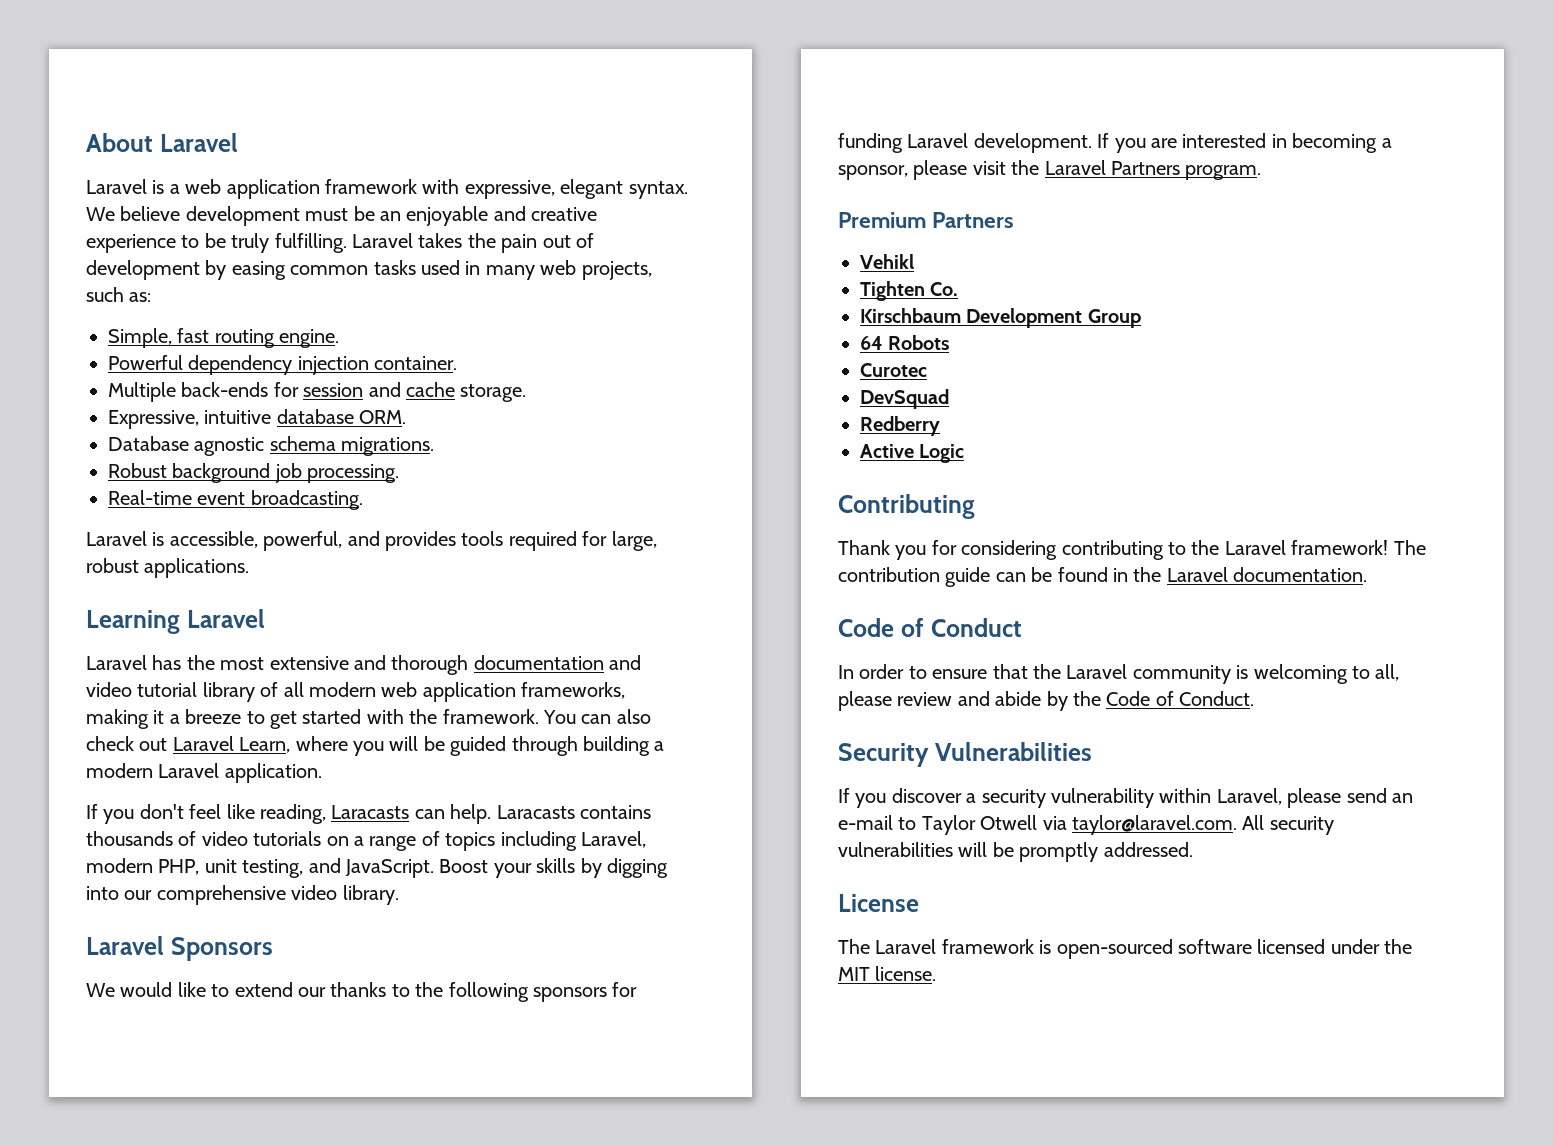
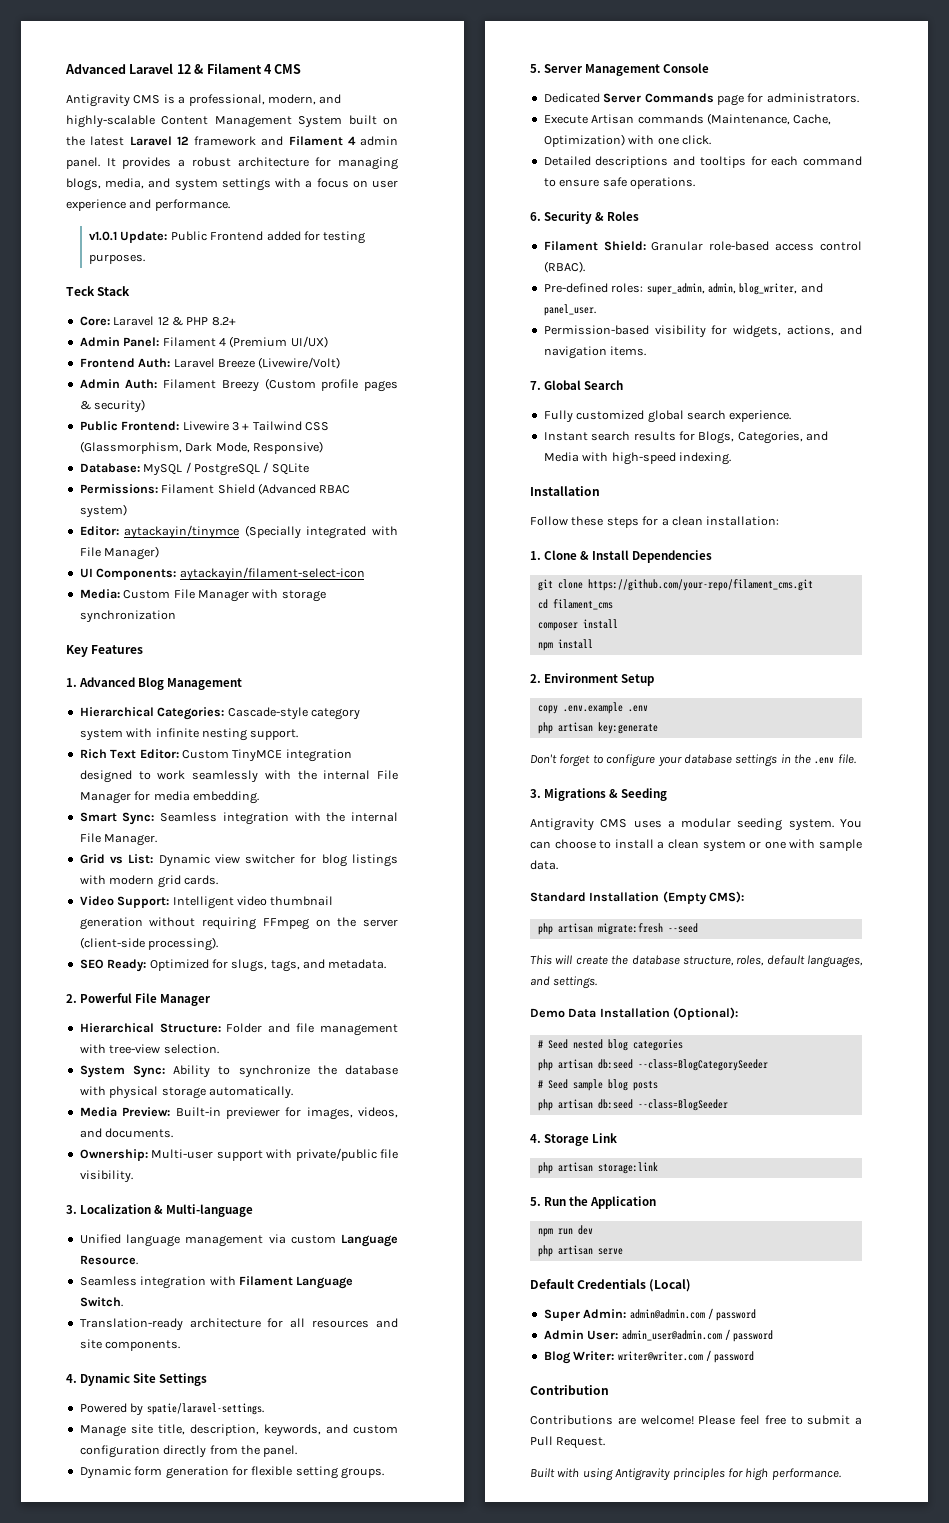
[86,133,238,152] [86,179,688,199] [86,206,598,226] [86,233,594,253] [86,260,652,280] [86,287,152,302] [108,328,340,348] [108,355,458,375] [108,382,527,402] [108,409,407,429] [108,436,435,456] [108,463,400,483] [108,490,363,510] [86,531,657,551] [86,558,250,578] [86,609,265,634] [86,655,642,675] [86,682,626,702] [86,709,651,729] [86,736,665,756] [86,763,322,783] [86,804,651,824] [86,831,646,851] [86,858,668,878] [86,885,399,905] [86,936,273,961] [86,982,638,1002] [838,133,1392,153] [838,160,1262,180] [838,212,1015,228] [860,254,914,269] [860,281,959,301] [860,308,1141,328] [860,335,950,350] [860,363,927,377] [860,389,949,409] [860,416,940,436] [860,444,965,463] [838,494,975,519] [838,540,1426,560] [838,567,1368,587] [838,618,1022,637] [838,664,1400,684] [838,691,1255,711] [838,742,1092,767] [838,788,1413,808] [838,815,1334,835] [838,842,1193,862] [838,894,919,912] [838,939,1413,959] [838,966,937,981] About Laravel // Laravel is a web application framework with expressive, elegant syntax. We believe development must be an enjoyable and creative experience to be truly fulfilling. Laravel takes the pain out of development by easing common tasks used in many web projects, such as: // Simple, fast routing engine. // Powerful dependency injection container. // Multiple back-ends for session and cache storage. // Expressive, intuitive database ORM. // Database agnostic schema migrations. // Robust background job processing. // Real-time event broadcasting. // Laravel is accessible, powerful, and provides tools required for large, robust applications. // Learning Laravel // Laravel has the most extensive and thorough documentation and video tutorial library of all modern web application frameworks, making it a breeze to get started with the framework. You can also check out Laravel Learn, where you will be guided through building a modern Laravel application. // If you don't feel like reading, Laracasts can help. Laracasts contains thousands of video tutorials on a range of topics including Laravel, modern PHP, unit testing, and JavaScript. Boost your skills by digging into our comprehensive video library. // Laravel Sponsors // We would like to extend our thanks to the following sponsors for funding Laravel development. If you are interested in becoming a sponsor, please visit the Laravel Partners program. // Premium Partners // Vehikl // Tighten Co. // Kirschbaum Development Group // 64 Robots // Curotec // DevSquad // Redberry // Active Logic // Contributing // Thank you for considering contributing to the Laravel framework! The contribution guide can be found in the Laravel documentation. // Code of Conduct // In order to ensure that the Laravel community is welcoming to all, please review and abide by the Code of Conduct. // Security Vulnerabilities // If you discover a security vulnerability within Laravel, please send an e-mail to Taylor Otwell via taylor@laravel.com. All security vulnerabilities will be promptly addressed. // License // The Laravel framework is open-sourced software licensed under the MIT license. -> [65,63,302,74] [66,94,342,107] [66,115,398,128] [66,136,398,146] [66,157,398,170] [66,178,399,191] [66,199,230,211] [89,231,366,244] [89,254,146,264] [66,286,131,296] [79,316,236,326] [79,336,328,348] [79,357,341,369] [79,378,399,392] [79,399,146,413] [79,421,329,431] [79,441,323,454] [79,462,309,476] [79,483,351,495] [79,504,127,518] [79,525,398,539] [79,546,160,560] [79,567,365,581] [79,589,326,602] [79,610,176,623] [66,645,144,657] [66,677,243,690] [79,707,360,720] [79,728,299,741] [79,749,352,762] [79,770,398,783] [79,791,259,804] [79,812,398,825] [79,833,158,846] [79,854,398,867] [79,875,218,888] [79,896,334,909] [79,917,398,930] [79,937,219,951] [79,959,387,972] [66,993,212,1006] [79,1023,398,1036] [79,1044,219,1054] [79,1065,398,1078] [79,1086,293,1099] [79,1107,398,1120] [79,1128,174,1138] [79,1148,398,1161] [79,1170,133,1183] [66,1204,254,1217] [79,1234,398,1247] [79,1255,138,1265] [79,1276,354,1289] [79,1297,123,1307] [79,1318,398,1331] [79,1339,181,1351] [66,1373,208,1386] [79,1403,264,1416] [79,1424,398,1437] [79,1445,298,1458] [79,1466,384,1479] [530,63,710,76] [543,93,859,106] [543,113,832,125] [543,134,711,147] [543,156,862,168] [543,177,695,189] [530,211,640,224] [543,241,862,251] [543,261,585,273] [543,283,823,295] [543,304,596,316] [543,325,862,338] [543,346,647,359] [530,380,624,390] [543,410,792,423] [543,431,828,444] [543,452,731,465] [530,486,600,496] [530,516,780,528] [530,550,713,563] [537,579,813,591] [537,599,613,610] [537,619,618,631] [537,639,593,651] [530,673,655,686] [537,702,648,714] [537,722,658,734] [530,754,856,767] [530,788,668,801] [530,818,862,831] [530,839,862,852] [530,860,558,870] [530,891,745,905] [537,923,698,935] [530,955,863,968] [530,976,598,989] [530,1007,739,1020] [537,1039,683,1051] [537,1059,768,1071] [537,1079,658,1091] [537,1099,728,1111] [530,1133,618,1146] [537,1162,658,1174] [530,1196,657,1209] [537,1225,593,1237] [537,1245,623,1257] [530,1279,692,1292] [543,1308,757,1321] [543,1329,774,1342] [543,1350,755,1364] [530,1385,609,1395] [530,1415,862,1425] [530,1436,606,1449] [530,1468,841,1481] Advanced Laravel 12 & Filament 4 CMS // Antigravity CMS is a professional, modern, and highly-scalable Content Management System built on the latest Laravel 12 framework and Filament 4 admin panel. It provides a robust architecture for managing blogs, media, and system settings with a focus on user experience and performance. // v1.0.1 Update: Public Frontend added for testing purposes. // Teck Stack // Core: Laravel 12 & PHP 8.2+ // Admin Panel: Filament 4 (Premium UI/UX) // Frontend Auth: Laravel Breeze (Livewire/Volt) // Admin Auth: Filament Breezy (Custom profile pages & security) // Public Frontend: Livewire 3 + Tailwind CSS (Glassmorphism, Dark Mode, Responsive) // Database: MySQL / PostgreSQL / SQLite // Permissions: Filament Shield (Advanced RBAC system) // Editor: aytackayin/tinymce (Specially integrated with File Manager) // UI Components: aytackayin/filament-select-icon // Media: Custom File Manager with storage synchronization // Key Features // 1. Advanced Blog Management // Hierarchical Categories: Cascade-style category system with infinite nesting support. // Rich Text Editor: Custom TinyMCE integration designed to work seamlessly with the internal File Manager for media embedding. // Smart Sync: Seamless integration with the internal File Manager. // Grid vs List: Dynamic view switcher for blog listings with modern grid cards. // Video Support: Intelligent video thumbnail generation without requiring FFmpeg on the server (client-side processing). // SEO Ready: Optimized for slugs, tags, and metadata. // 2. Powerful File Manager // Hierarchical Structure: Folder and file management with tree-view selection. // System Sync: Ability to synchronize the database with physical storage automatically. // Media Preview: Built-in previewer for images, videos, and documents. // Ownership: Multi-user support with private/public file visibility. // 3. Localization & Multi-language // Unified language management via custom Language Resource. // Seamless integration with Filament Language Switch. // Translation-ready architecture for all resources and site components. // 4. Dynamic Site Settings // Powered by spatie/laravel-settings. // Manage site title, description, keywords, and custom configuration directly from the panel. // Dynamic form generation for flexible setting groups. // 5. Server Management Console // Dedicated Server Commands page for administrators. // Execute Artisan commands (Maintenance, Cache, Optimization) with one click. // Detailed descriptions and tooltips for each command to ensure safe operations. // 6. Security & Roles // Filament Shield: Granular role-based access control (RBAC). // Pre-defined roles: super_admin, admin, blog_writer, and panel_user. // Permission-based visibility for widgets, actions, and navigation items. // 7. Global Search // Fully customized global search experience. // Instant search results for Blogs, Categories, and Media with high-speed indexing. // Installation // Follow these steps for a clean installation: // 1. Clone & Install Dependencies // git clone https://github.com/your-repo/filament_cms.git // cd filament_cms // composer install // npm install // 2. Environment Setup // copy .env.example .env // php artisan key:generate // Don't forget to configure your database settings in the .env file. // 3. Migrations & Seeding // Antigravity CMS uses a modular seeding system. You can choose to install a clean system or one with sample data. // Standard Installation (Empty CMS): // php artisan migrate:fresh --seed // This will create the database structure, roles, default languages, and settings. // Demo Data Installation (Optional): // # Seed nested blog categories // php artisan db:seed --class=BlogCategorySeeder // # Seed sample blog posts // php artisan db:seed --class=BlogSeeder // 4. Storage Link // php artisan storage:link // 5. Run the Application // npm run dev // php artisan serve // Default Credentials (Local) // Super Admin: admin@admin.com / password // Admin User: admin_user@admin.com / password // Blog Writer: writer@writer.com / password // Contribution // Contributions are welcome! Please feel free to submit a Pull Request. // Built with using Antigravity principles for high performance.

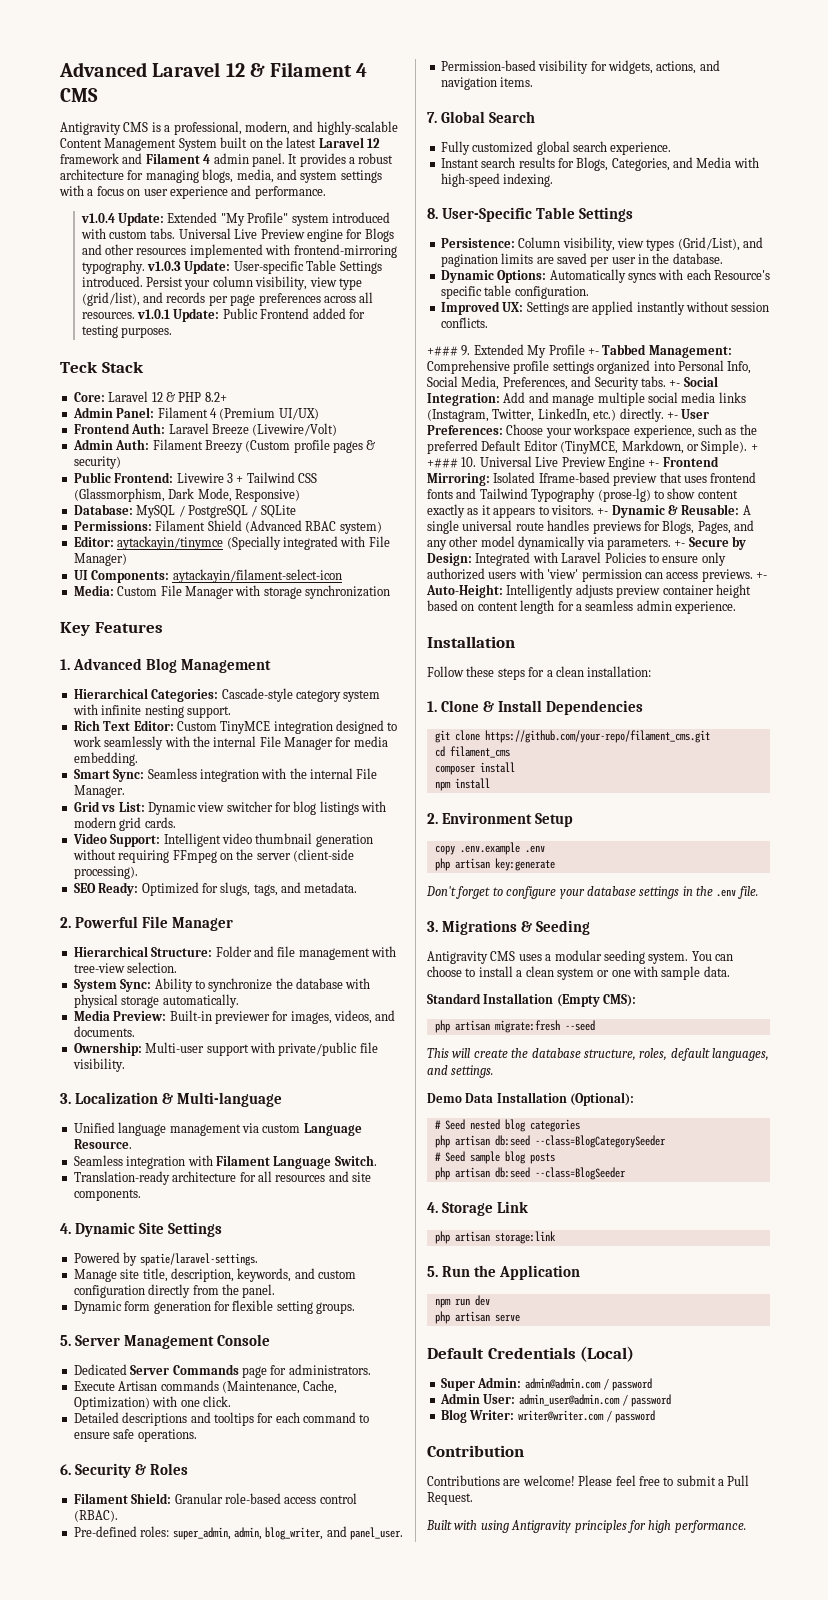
(230, 205) none -> [80,212,390,226] [80,228,394,242] [81,244,397,258] [81,260,382,274] [81,276,362,290] [81,292,374,306] [81,312,135,319] v1.0.4 Update: Extended "My Profile" system introduced with custom tabs. Universal Live Preview engine for Blogs and other resources implemented with frontend-mirroring typography. v1.0.3 Update: User-specific Table Settings introduced. Persist your column visibility, view type (grid/list), and records per page preferences across all resources.
(731, 458) none -> [427,207,633,222] [440,237,763,251] [440,253,723,267] [440,269,770,283] [440,285,589,299] [440,301,770,315] [440,317,488,328] [427,344,732,358] [427,360,752,374] [427,376,718,390] [427,392,746,406] [427,408,710,422] [427,424,757,438] [427,440,758,454] [427,456,719,470] [427,472,757,486] [427,488,738,502] [427,504,751,518] [427,520,754,534] [427,536,746,550] [427,552,726,566] [427,568,767,582] [426,584,751,598] [427,600,736,614] // 8. User-Specific Table Settings // Persistence: Column visibility, view types (Grid/List), and pagination limits are saved per user in the database. // Dynamic Options: Automatically syncs with each Resource's specific table configuration. // Improved UX: Settings are applied instantly without session conflicts. // +### 9. Extended My Profile +- Tabbed Management: Comprehensive profile settings organized into Personal Info, Social Media, Preferences, and Security tabs. +- Social Integration: Add and manage multiple social media links (Instagram, Twitter, LinkedIn, etc.) directly. +- User Preferences: Choose your workspace experience, such as the preferred Default Editor (TinyMCE, Markdown, or Simple). + +### 10. Universal Live Preview Engine +- Frontend Mirroring: Isolated Iframe-based preview that uses frontend fonts and Tailwind Typography (prose-lg) to show content exactly as it appears to visitors. +- Dynamic & Reusable: A single universal route handles previews for Blogs, Pages, and any other model dynamically via parameters. +- Secure by Design: Integrated with Laravel Policies to ensure only authorized users with 'view' permission can access previews. +- Auto-Height: Intelligently adjusts preview container height based on content length for a seamless admin experience.

